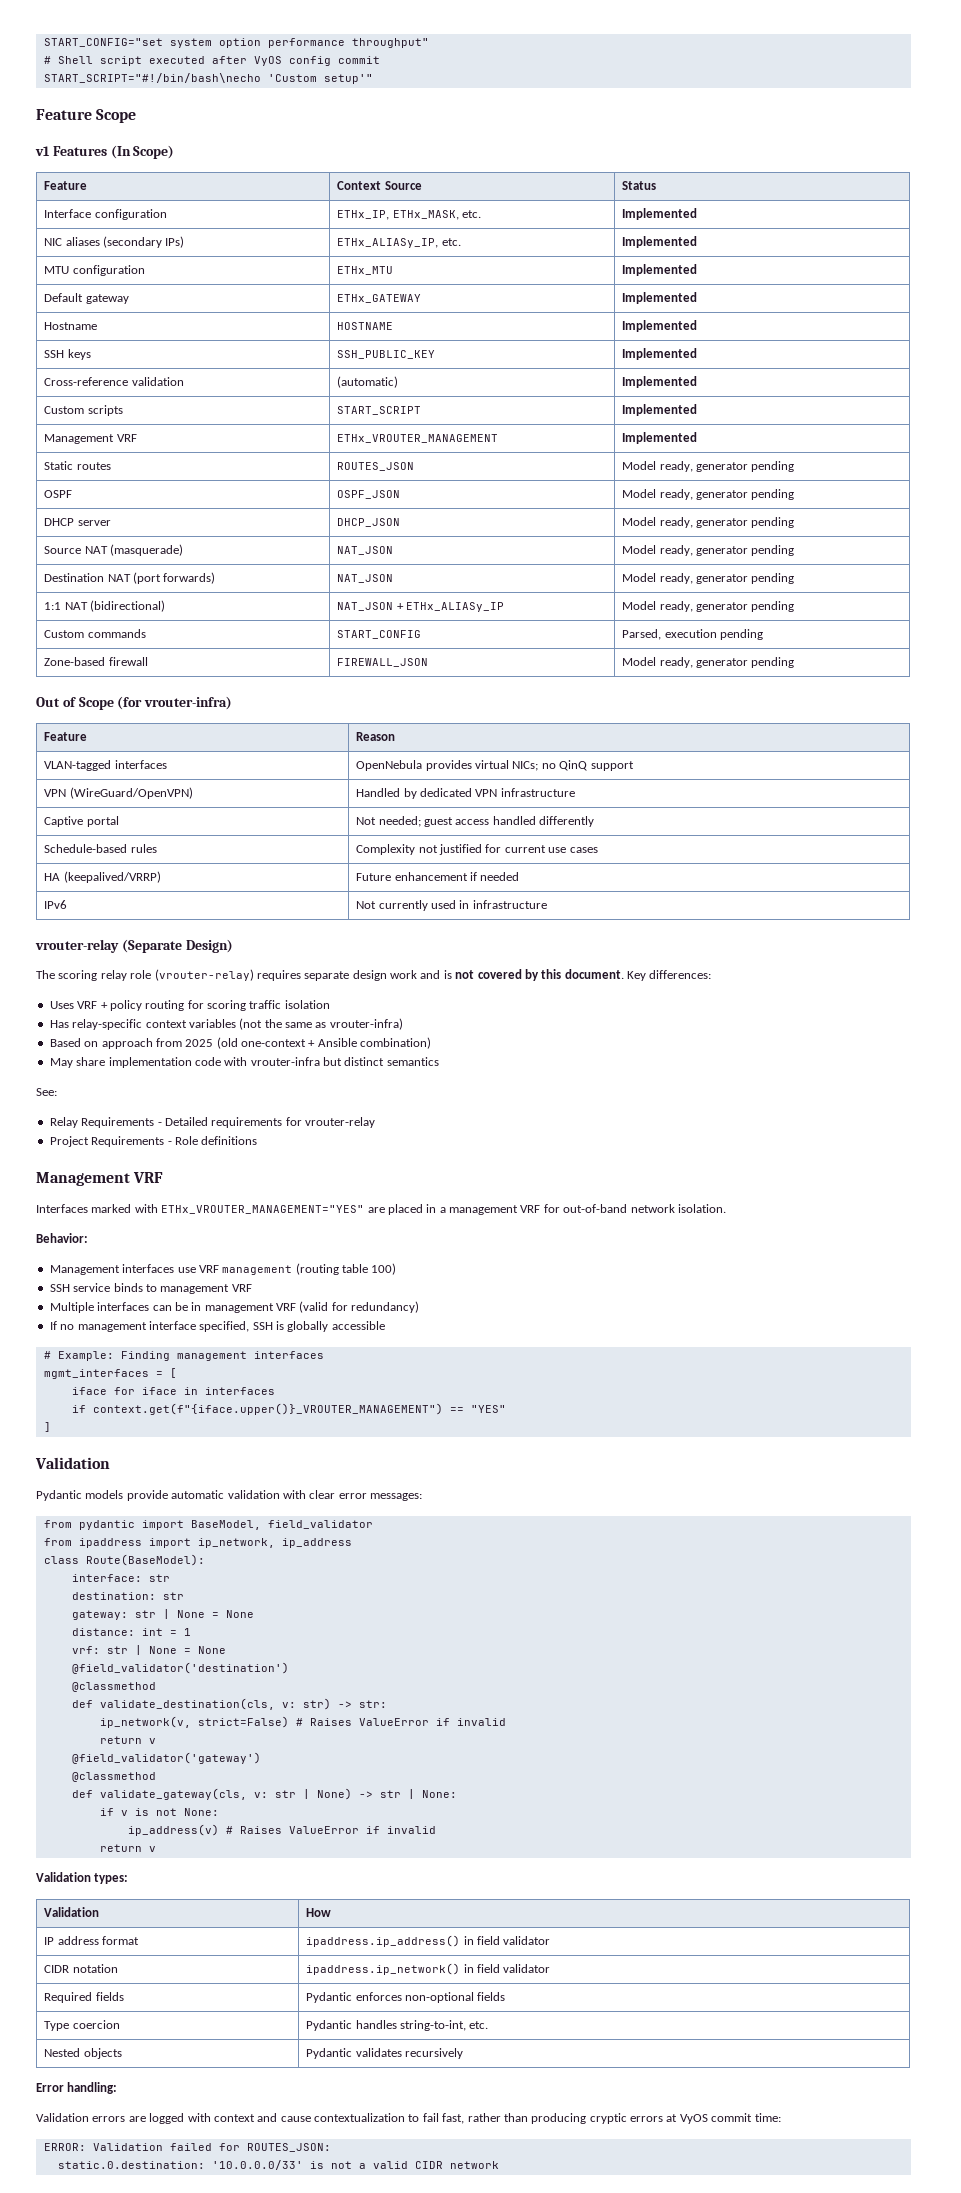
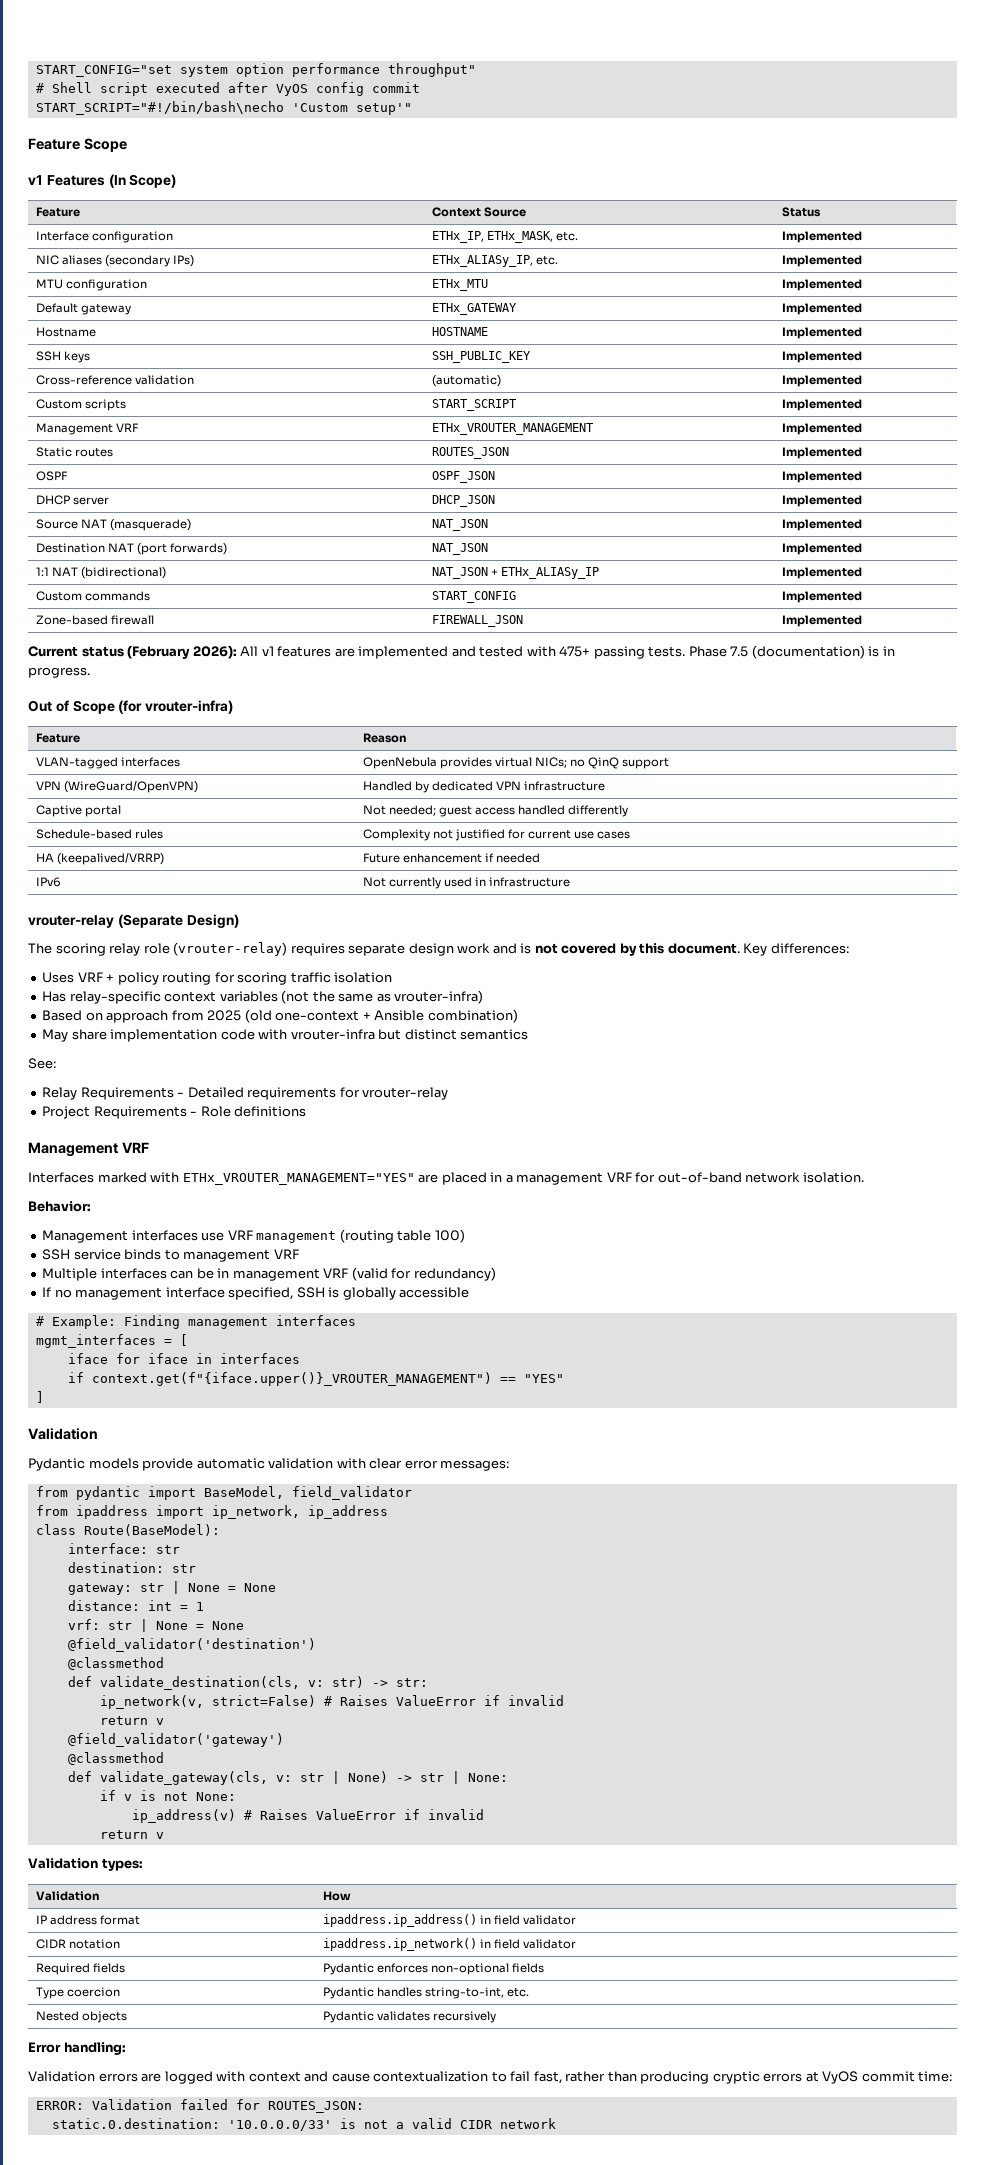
[622,461,795,472] [44,490,73,498] [337,490,401,499] [622,489,795,500] Model ready, generator pending // OSPF | OSPF_JSON | Model ready, generator pending -> [781,447,862,459] [35,471,67,481] [431,471,495,483] [781,471,862,483] Implemented // OSPF | OSPF_JSON | Implemented
[622,517,795,528] Model ready, generator pending -> [781,495,862,507] Implemented
[622,545,795,556] Model ready, generator pending -> [781,519,862,531] Implemented
[622,573,795,584] Model ready, generator pending -> [781,543,862,555] Implemented
[622,601,795,612] Model ready, generator pending -> [781,567,862,579] Implemented
[622,629,764,640] Parsed, execution pending -> [781,591,862,603] Implemented
[622,657,795,668] Model ready, generator pending -> [781,615,862,627] [28,645,895,659] [28,667,90,678] Implemented // Current status (February 2026): All v1 features are implemented and tested with 475+ passing tests. Phase 7.5 (documentation) is in progress.

